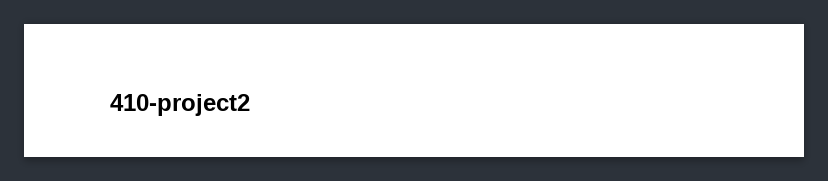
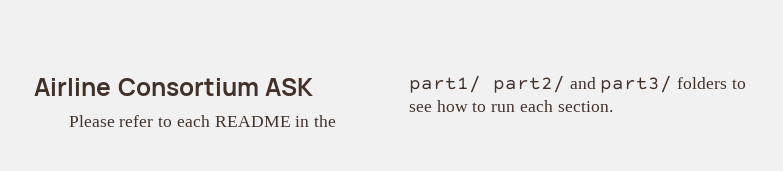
[110,94,250,116] 410-project2 -> [34,78,314,96] [68,115,337,127] [409,75,746,93] [409,100,613,112] Airline Consortium ASK // Please refer to each README in the part1/ part2/ and part3/ folders to see how to run each section.

